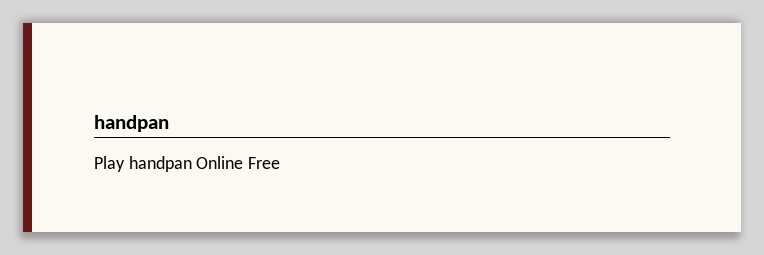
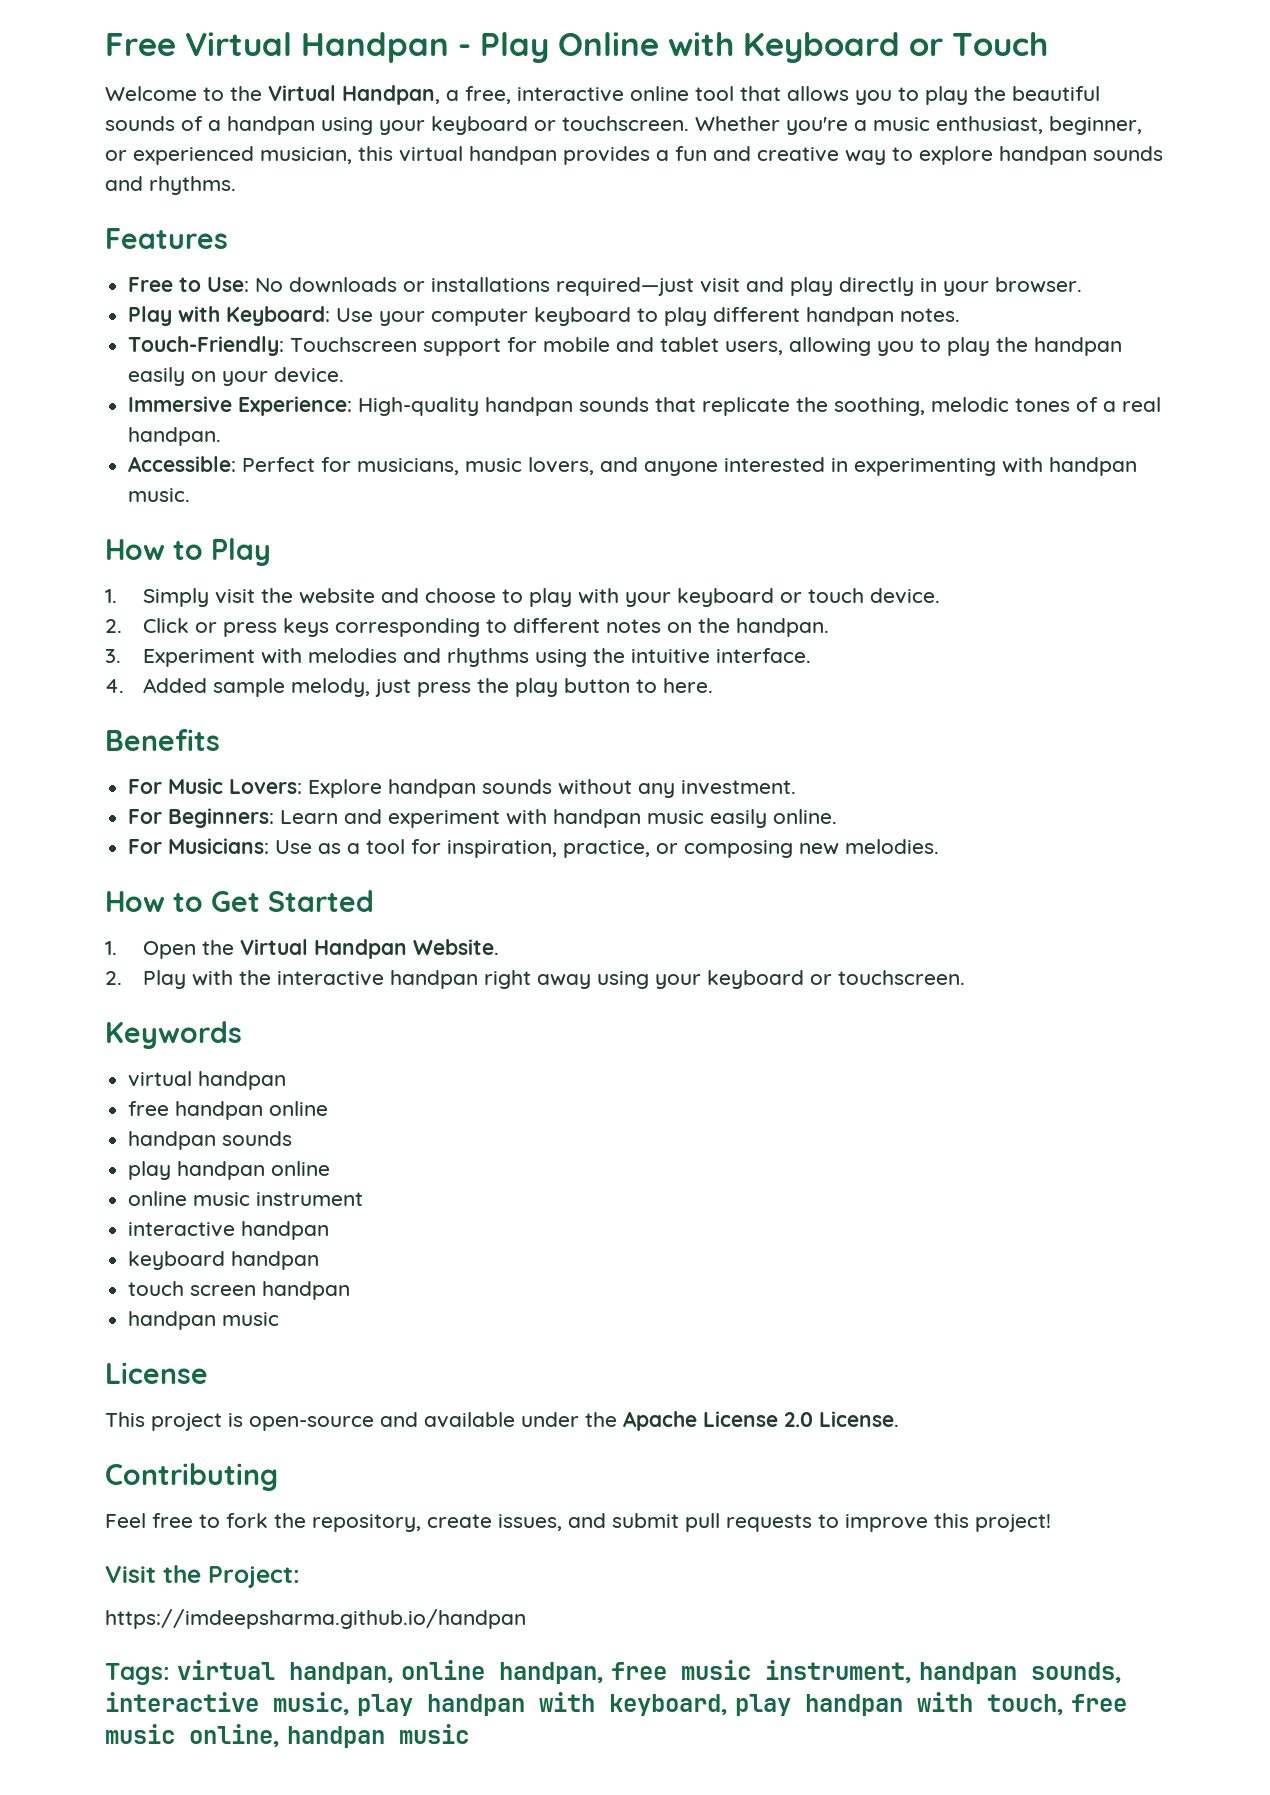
[94,115,169,132] [94,156,281,172] handpan // Play handpan Online Free -> [105,32,1048,63] [105,85,1100,105] [105,116,1142,135] [105,146,1163,165] [105,176,236,195] [105,228,228,249] [128,277,1083,296] [128,306,961,326] [128,336,1123,356] [128,367,345,386] [128,396,1162,416] [128,427,222,446] [128,456,1138,476] [128,488,191,502] [105,538,271,566] [105,588,941,607] [105,618,830,637] [105,648,812,667] [105,678,714,697] [105,729,220,751] [128,778,797,798] [128,808,838,828] [128,838,940,858] [105,890,374,912] [105,939,500,959] [105,970,966,989] [105,1021,242,1049] [128,1071,287,1090] [128,1101,329,1120] [128,1131,293,1150] [128,1161,331,1180] [128,1191,364,1206] [128,1221,330,1240] [128,1251,320,1270] [128,1281,351,1300] [128,1311,280,1330] [105,1362,208,1384] [105,1411,899,1431] [105,1463,278,1491] [105,1513,1051,1532] [105,1565,300,1588] [105,1609,526,1629] [105,1660,1122,1685] [105,1692,1127,1716] [105,1724,469,1748] Free Virtual Handpan - Play Online with Keyboard or Touch // Welcome to the Virtual Handpan, a free, interactive online tool that allows you to play the beautiful sounds of a handpan using your keyboard or touchscreen. Whether you're a music enthusiast, beginner, or experienced musician, this virtual handpan provides a fun and creative way to explore handpan sounds and rhythms. // Features // Free to Use: No downloads or installations required—just visit and play directly in your browser. // Play with Keyboard: Use your computer keyboard to play different handpan notes. // Touch-Friendly: Touchscreen support for mobile and tablet users, allowing you to play the handpan easily on your device. // Immersive Experience: High-quality handpan sounds that replicate the soothing, melodic tones of a real handpan. // Accessible: Perfect for musicians, music lovers, and anyone interested in experimenting with handpan music. // How to Play // 1. Simply visit the website and choose to play with your keyboard or touch device. // 2. Click or press keys corresponding to different notes on the handpan. // 3. Experiment with melodies and rhythms using the intuitive interface. // 4. Added sample melody, just press the play button to here. // Benefits // For Music Lovers: Explore handpan sounds without any investment. // For Beginners: Learn and experiment with handpan music easily online. // For Musicians: Use as a tool for inspiration, practice, or composing new melodies. // How to Get Started // 1. Open the Virtual Handpan Website. // 2. Play with the interactive handpan right away using your keyboard or touchscreen. // Keywords // virtual handpan // free handpan online // handpan sounds // play handpan online // online music instrument // interactive handpan // keyboard handpan // touch screen handpan // handpan music // License // This project is open-source and available under the Apache License 2.0 License. // Contributing // Feel free to fork the repository, create issues, and submit pull requests to improve this project! // Visit the Project: // https://imdeepsharma.github.io/handpan // Tags: virtual handpan, online handpan, free music instrument, handpan sounds, interactive music, play handpan with keyboard, play handpan with touch, free music online, handpan music

